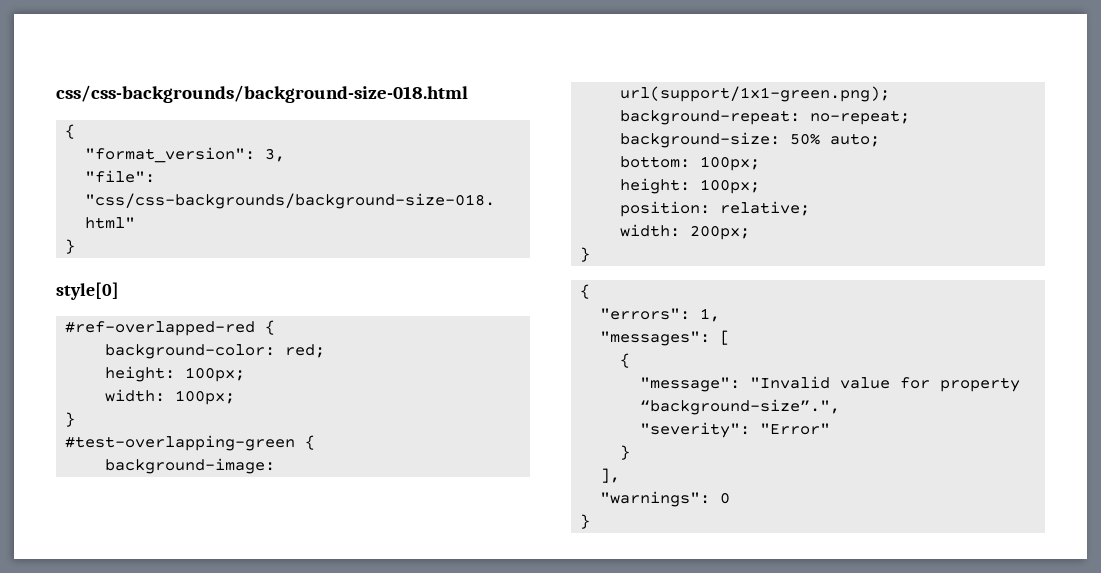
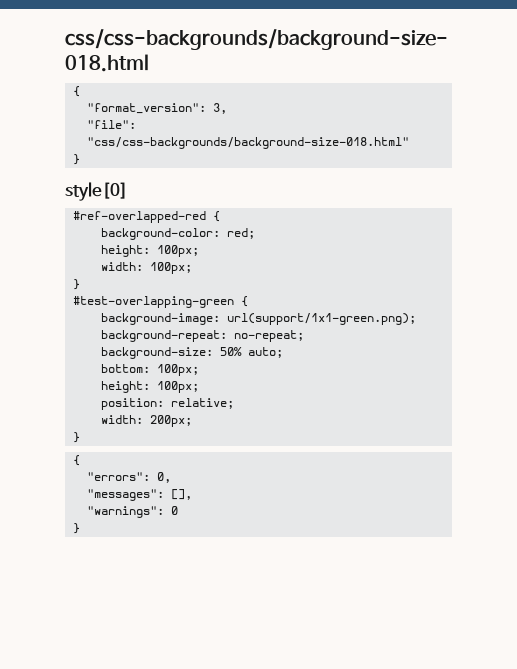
[700,308,721,322] 1, -> [156,472,171,483] 0,
[720,330,731,345] [620,353,631,368] [640,376,1021,392] [640,399,841,415] [640,422,831,438] [620,445,631,460] [600,468,621,483] [ // { // "message": "Invalid value for property “background-size”.", // "severity": "Error" // } // ], -> [170,489,192,500] [],

